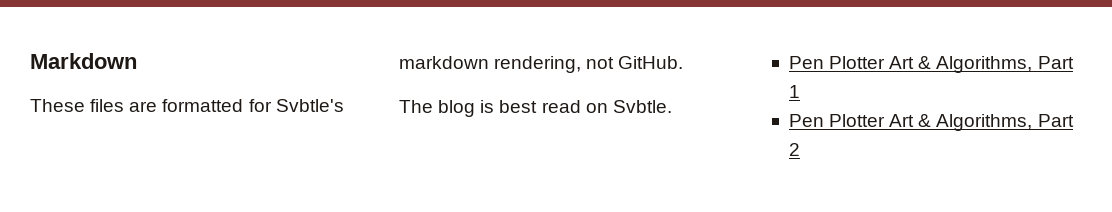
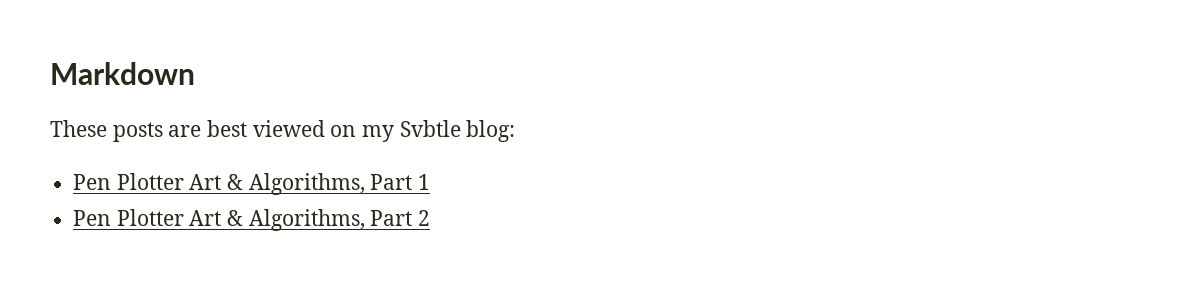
[90,99,344,112] [399,56,684,73] [399,100,672,117] files are formatted for Svbtle's markdown rendering, not GitHub. // The blog is best read on Svbtle. -> [112,120,516,142] posts are best viewed on my Svbtle blog:

